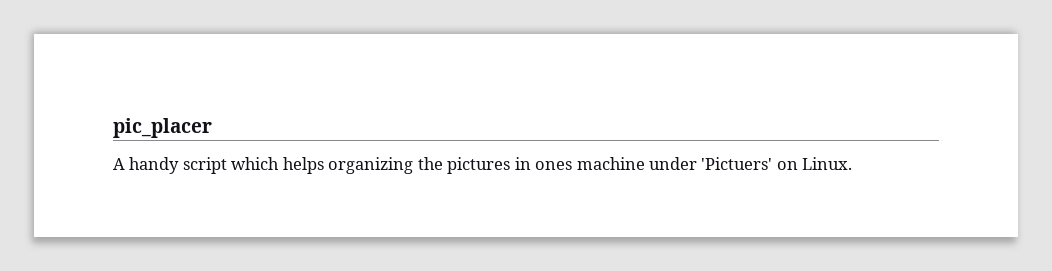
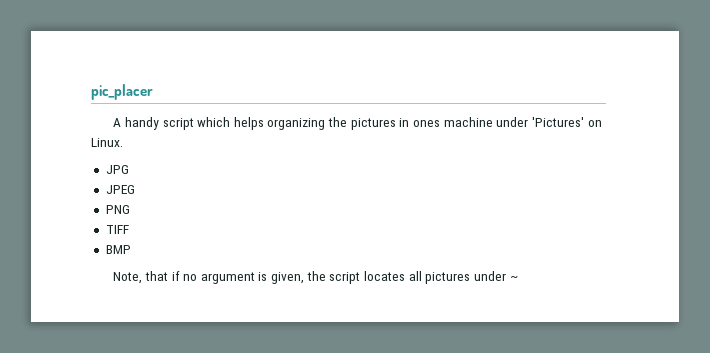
[701,157,773,170] 'Pictuers' -> [532,117,585,127] 'Pictures'
(853, 163) none -> [105,165,129,174] [105,185,135,194] [105,205,130,214] [105,225,129,234] [105,245,131,254] [113,271,518,284] // JPG // JPEG // PNG // TIFF // BMP // Note, that if no argument is given, the script locates all pictures under ~

